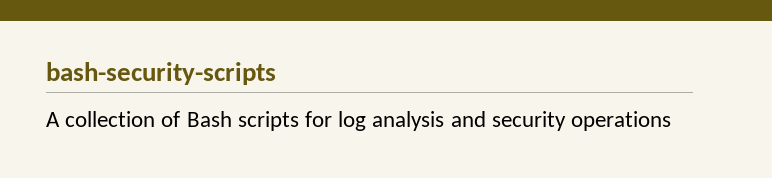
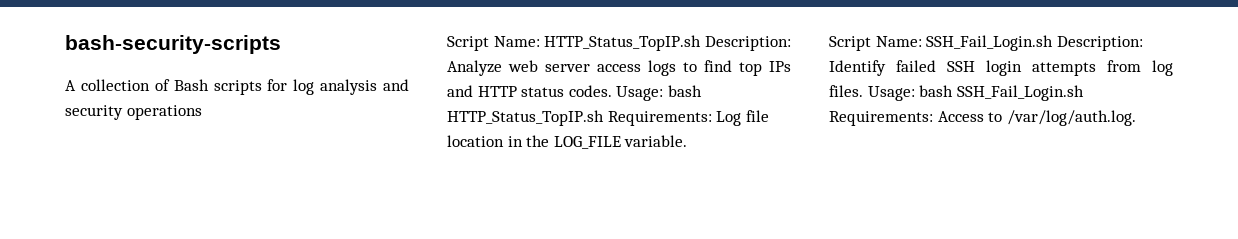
(672, 121) none -> [447,35,791,51] [447,60,791,76] [447,85,702,101] [447,110,769,126] [447,135,688,149] [829,35,1143,51] [829,60,1173,76] [829,85,1084,101] [829,110,1136,126] // Script Name: HTTP_Status_TopIP.sh Description: Analyze web server access logs to find top IPs and HTTP status codes. Usage: bash HTTP_Status_TopIP.sh Requirements: Log file location in the LOG_FILE variable. // Script Name: SSH_Fail_Login.sh Description: Identify failed SSH login attempts from log files. Usage: bash SSH_Fail_Login.sh Requirements: Access to /var/log/auth.log.

